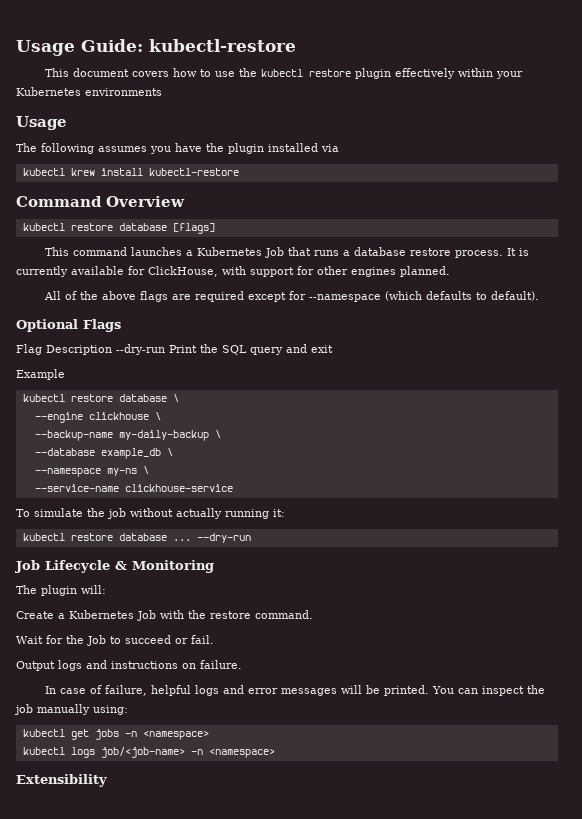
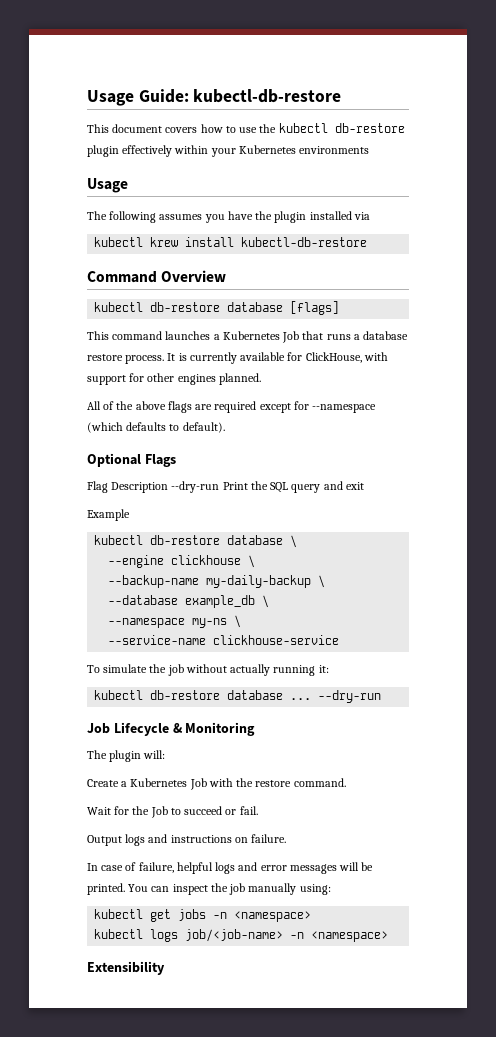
[149,39,296,52] kubectl-restore -> [193,89,342,103] kubectl-db-restore
[308,69,351,77] restore -> [334,123,405,133] db-restore
[148,168,239,176] kubectl-restore -> [241,237,368,247] kubectl-db-restore
[70,223,113,231] restore -> [150,302,221,312] db-restore
[70,394,113,402] restore -> [150,535,221,545] db-restore
[70,533,113,541] restore -> [150,690,221,700] db-restore

